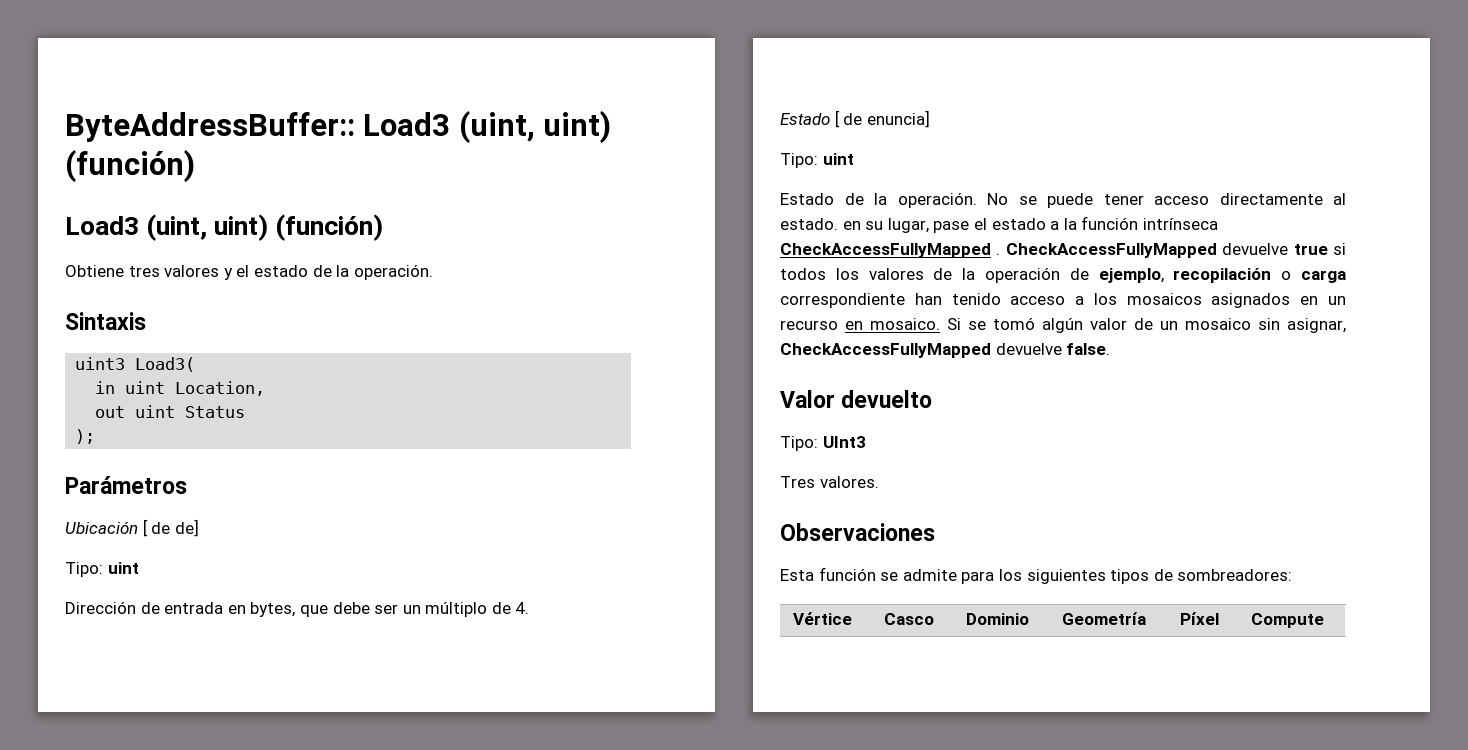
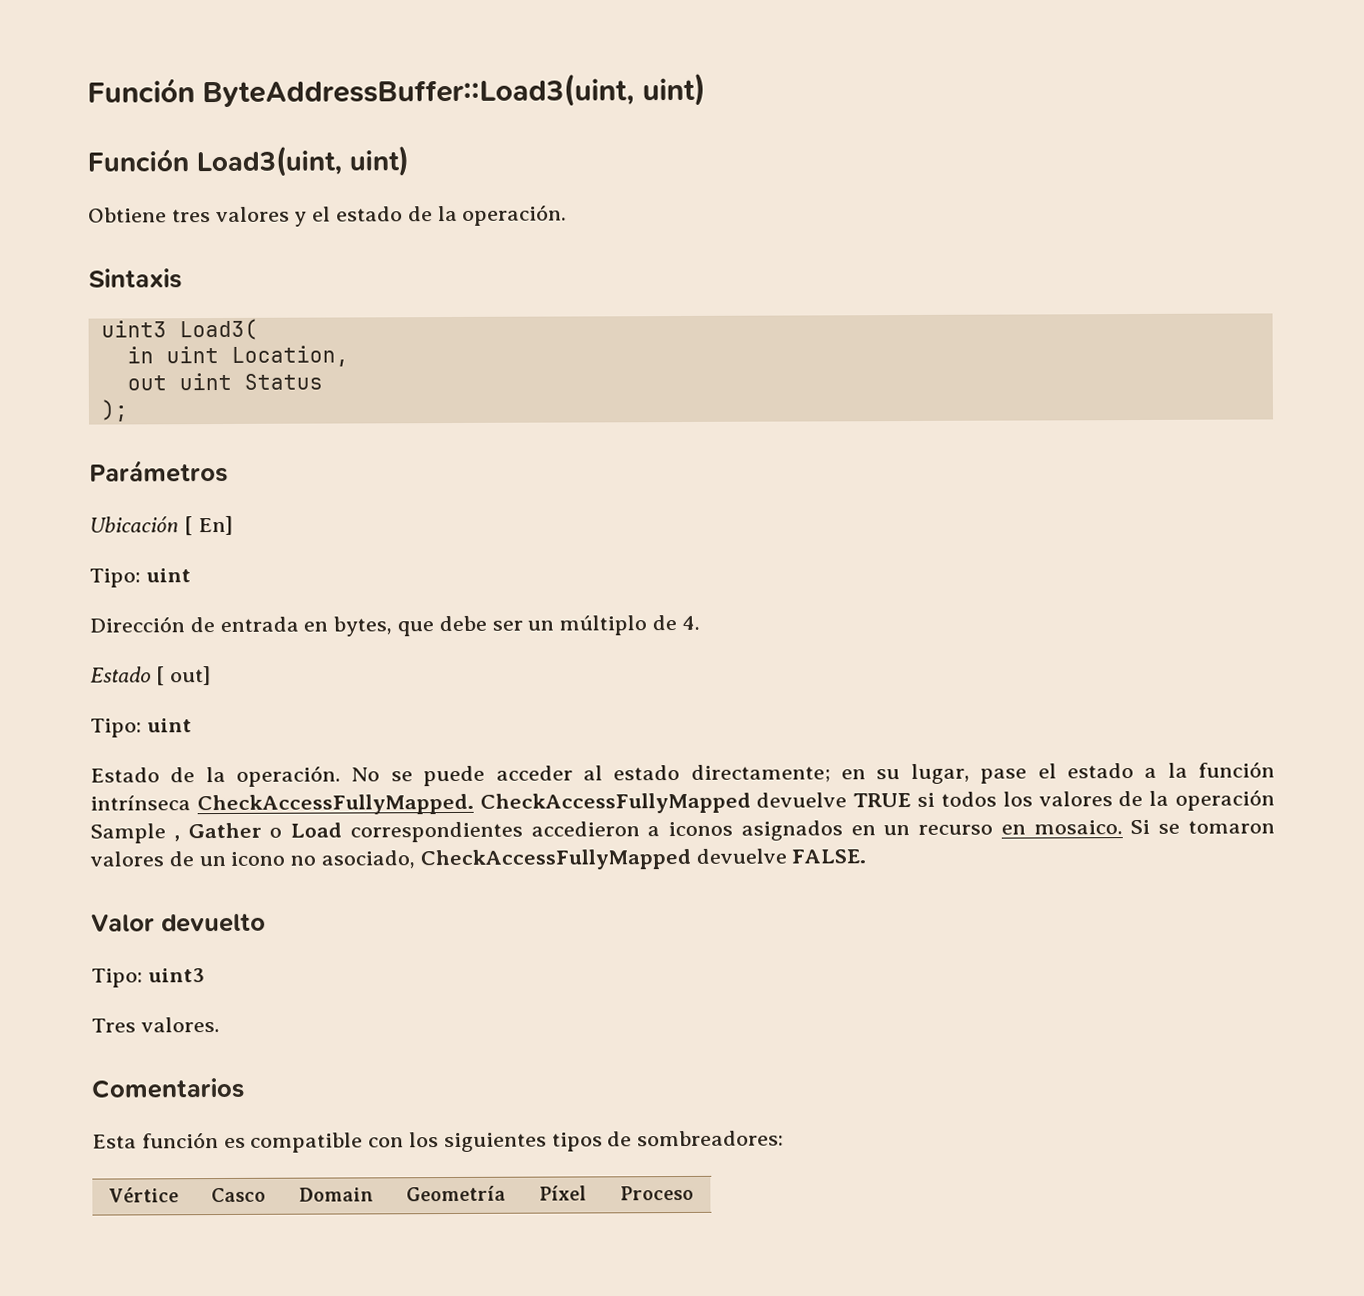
[65,111,612,144] [65,150,195,183] [65,214,384,241] ByteAddressBuffer:: Load3 (uint, uint) (función) // Load3 (uint, uint) (función) -> [87,72,706,109] [87,145,409,178] Función ByteAddressBuffer::Load3(uint, uint) // Función Load3(uint, uint)
[151,519,199,537] de de] -> [197,515,233,536] En]
[843,110,930,128] de enuncia] -> [169,666,211,686] out]
[1103,193,1346,205] [780,218,838,230] tener acceso directamente al estado. -> [495,764,831,783] acceder al estado directamente;
[780,243,1328,258] CheckAccessFullyMapped . CheckAccessFullyMapped devuelve true -> [196,792,912,816] CheckAccessFullyMapped. CheckAccessFullyMapped devuelve TRUE
[1069,268,1346,283] [780,293,1202,308] de ejemplo, recopilación o carga correspondiente han tenido acceso a los mosaicos -> [90,821,734,844] Sample , Gather o Load correspondientes accedieron a iconos
[993,317,1346,333] [780,343,1111,358] tomó algún valor de un mosaico sin asignar, CheckAccessFullyMapped devuelve false. -> [1187,820,1275,834] [90,848,867,871] tomaron valores de un icono no asociado, CheckAccessFullyMapped devuelve FALSE.
[822,436,866,448] UInt3 -> [147,968,205,983] uint3
[780,523,935,541] Observaciones -> [91,1077,244,1099] Comentarios
[880,569,995,584] se admite para -> [223,1132,405,1153] es compatible con
[966,613,1030,625] Dominio -> [299,1187,375,1202] Domain
[1251,613,1325,628] Compute -> [620,1185,695,1201] Proceso

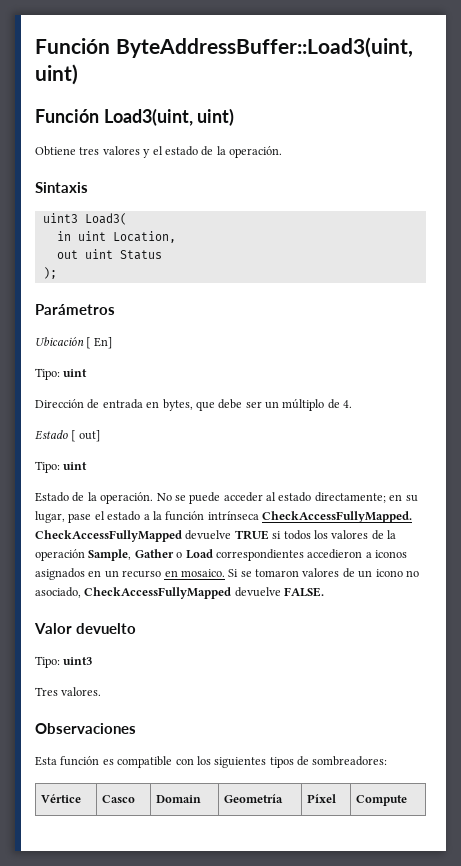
[90,823,180,844] Sample , -> [88,549,132,561] Sample,
[91,1077,244,1099] Comentarios -> [35,723,136,734] Observaciones
[620,1185,695,1201] Proceso -> [356,795,408,806] Compute

